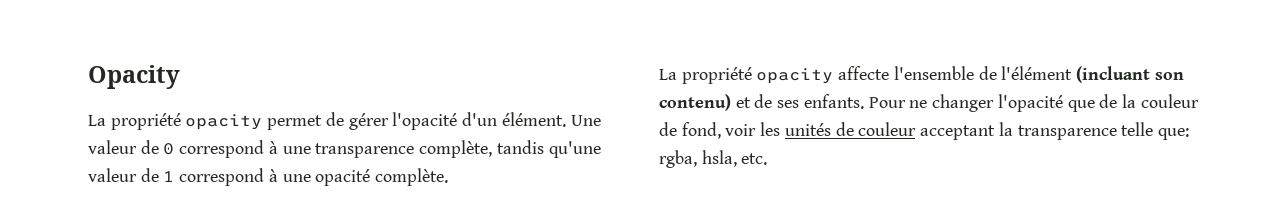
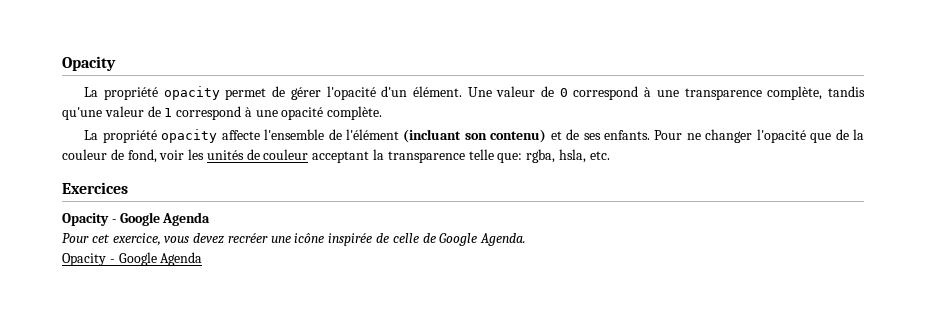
(768, 159) none -> [62,182,128,194] [62,212,211,226] [62,233,527,246] [62,252,203,266] // Exercices // Opacity - Google Agenda // Pour cet exercice, vous devez recréer une icône inspirée de celle de Google Agenda. // Opacity - Google Agenda

